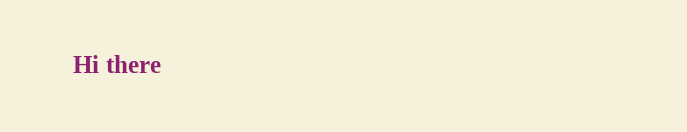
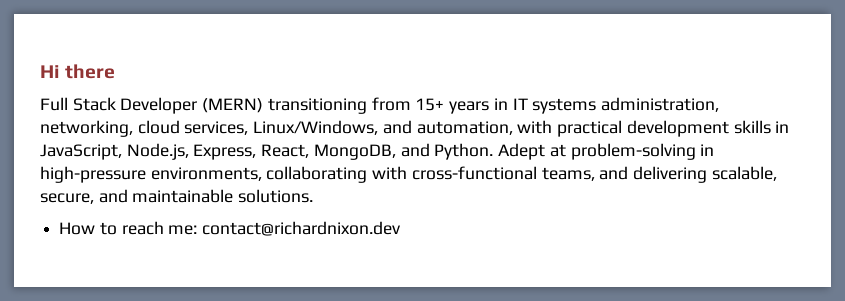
(161, 64) none -> [40,97,719,114] [40,120,790,137] [40,143,715,160] [40,166,777,183] [40,189,314,204] [59,221,401,236] // Full Stack Developer (MERN) transitioning from 15+ years in IT systems administration, networking, cloud services, Linux/Windows, and automation, with practical development skills in JavaScript, Node.js, Express, React, MongoDB, and Python. Adept at problem-solving in high-pressure environments, collaborating with cross-functional teams, and delivering scalable, secure, and maintainable solutions. // How to reach me: contact@richardnixon.dev

